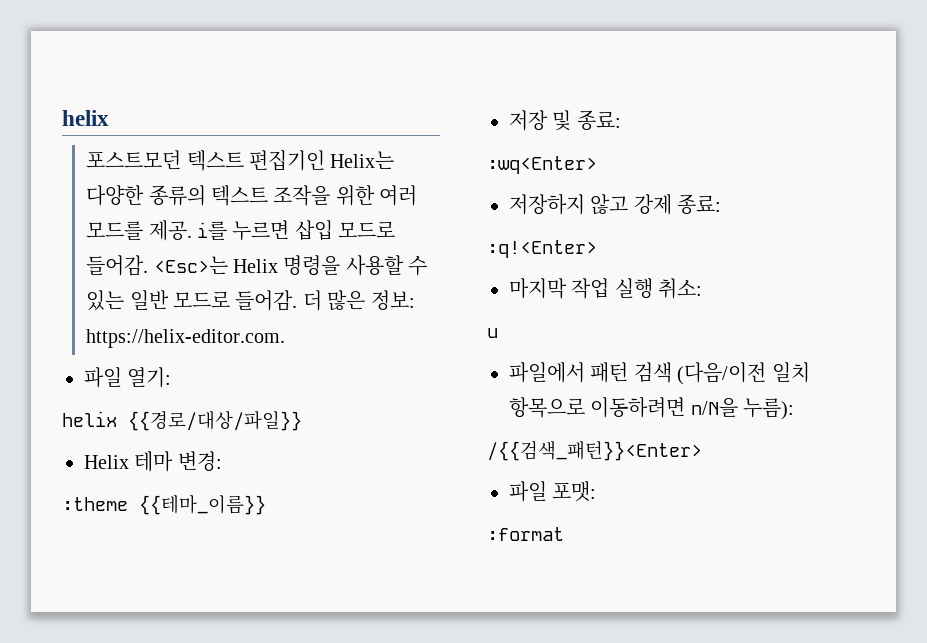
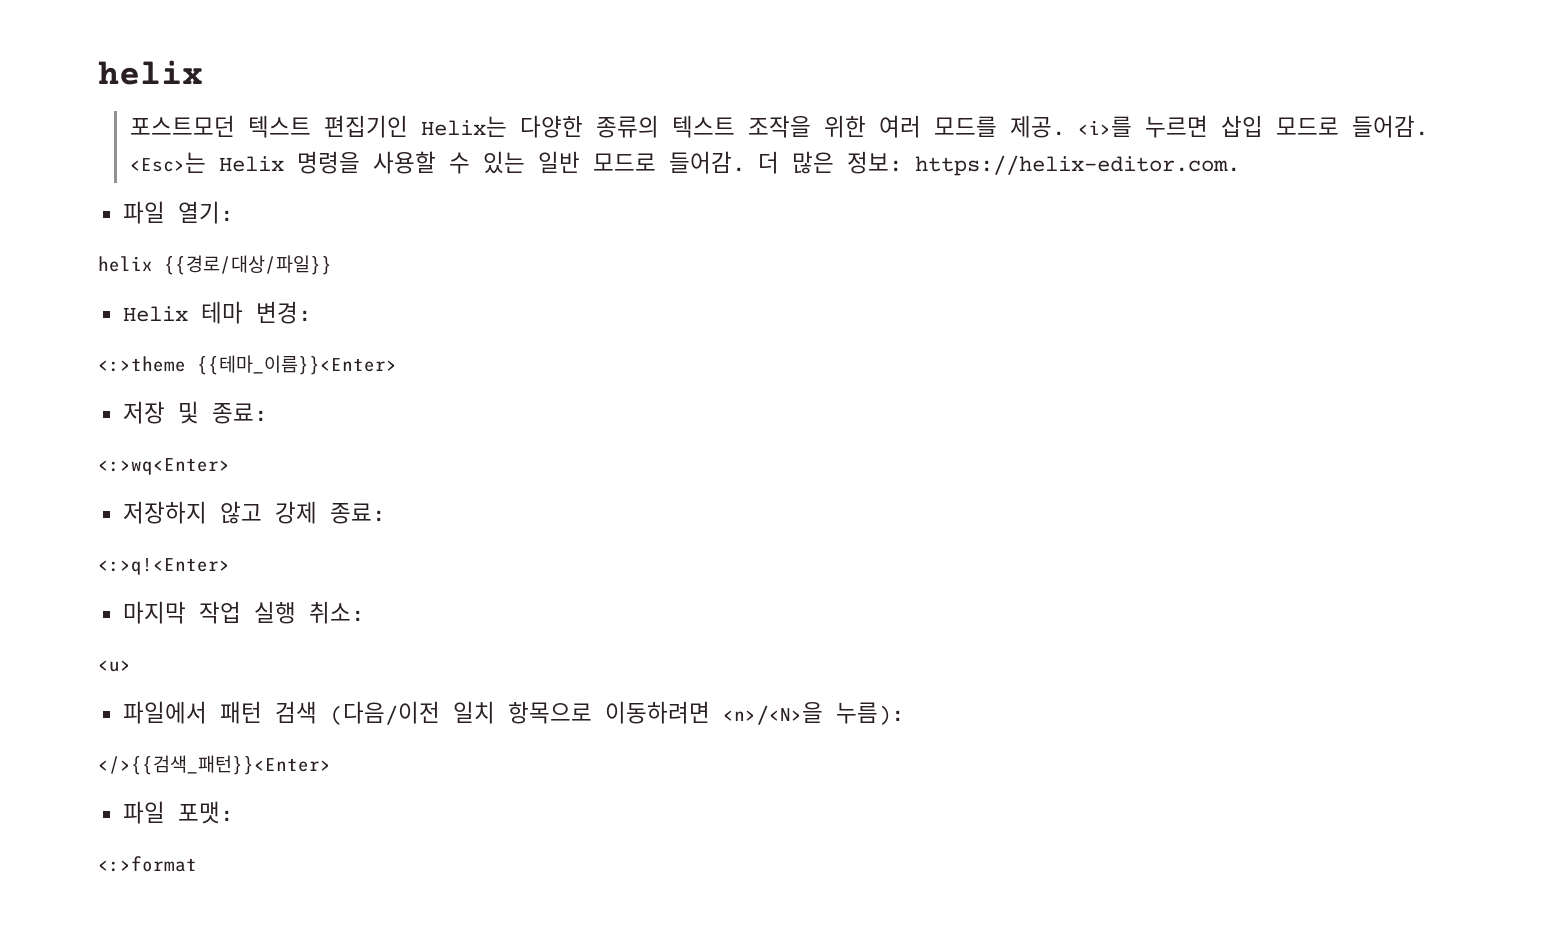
[197,221,228,240] i를 -> [1077,116,1132,137] <i>를
[62,495,266,515] :theme {{테마_이름}} -> [98,355,397,375] <:>theme {{테마_이름}}<Enter>
[487,156,597,174] :wq<Enter> -> [98,458,230,475] <:>wq<Enter>
[487,240,597,258] :q!<Enter> -> [98,558,230,575] <:>q!<Enter>
[487,328,498,338] u -> [98,660,131,672] <u>
[690,398,738,417] n/N을 -> [722,702,823,725] <n>/<N>을
[487,441,702,461] /{{검색_패턴}}<Enter> -> [98,755,331,775] </>{{검색_패턴}}<Enter>
[487,527,564,541] :format -> [98,856,197,872] <:>format

